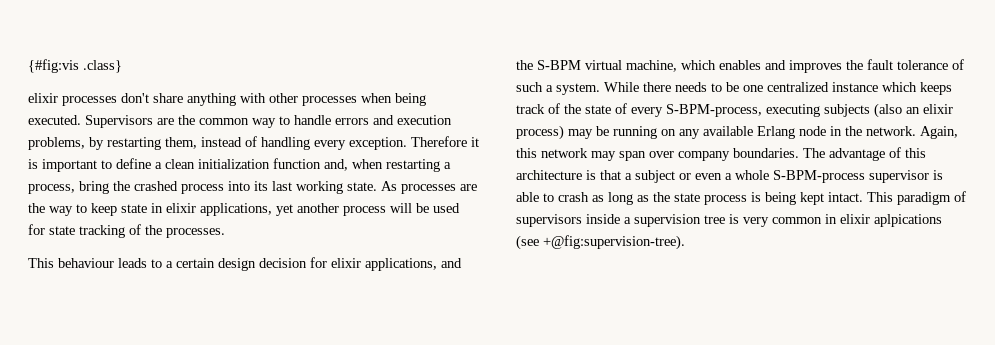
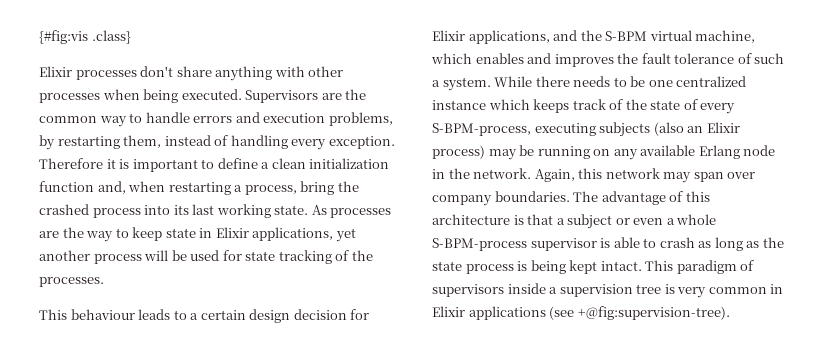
[28,93,58,103] elixir -> [39,66,72,77] Elixir
[166,203,196,213] elixir -> [215,227,249,238] Elixir
[331,258,361,268] elixir -> [432,30,465,41] Elixir
[923,104,953,114] elixir -> [706,122,740,133] Elixir
[840,214,942,227] elixir aplpications -> [432,306,546,320] Elixir applications

